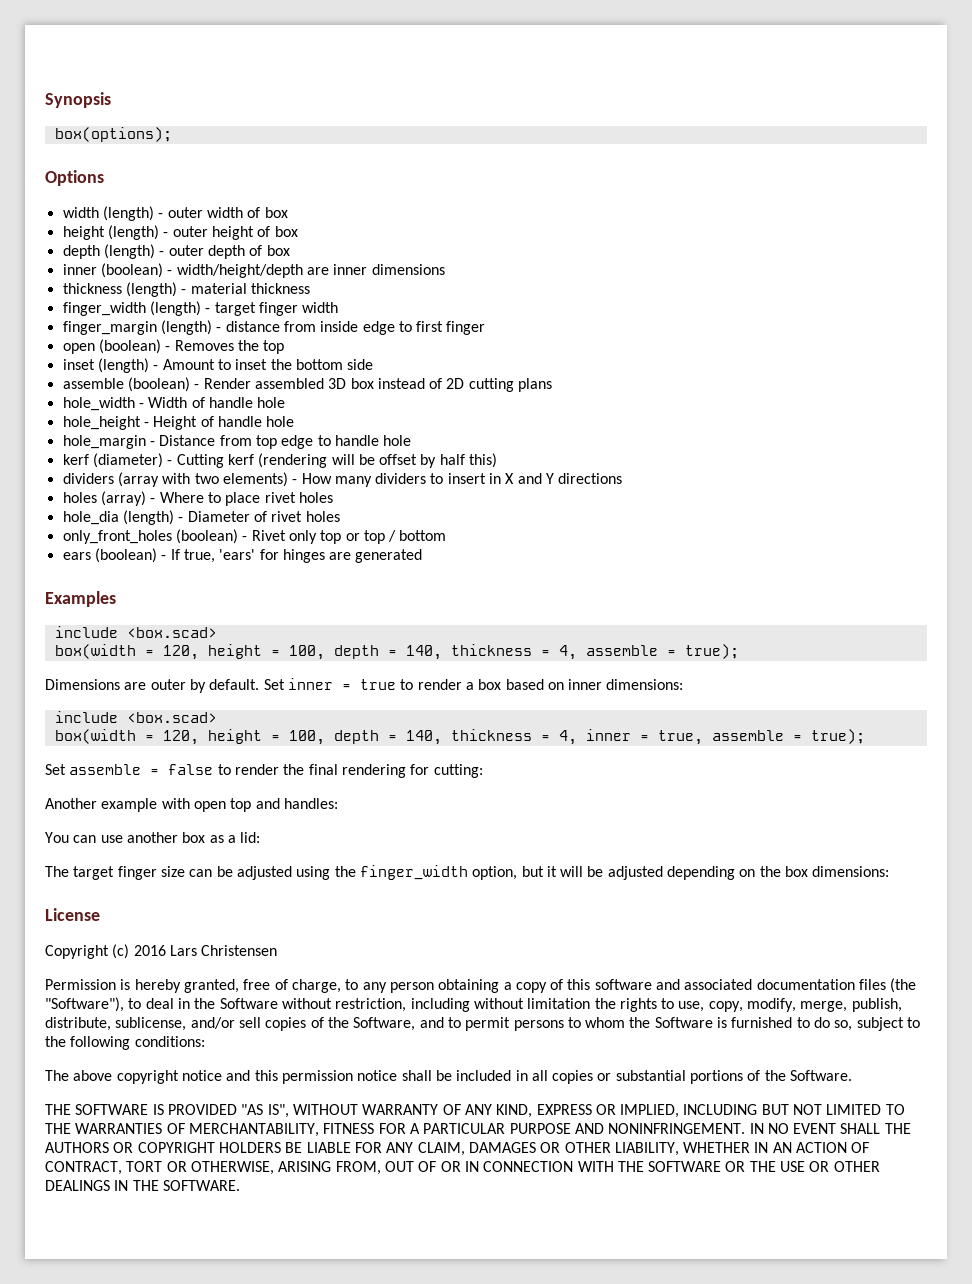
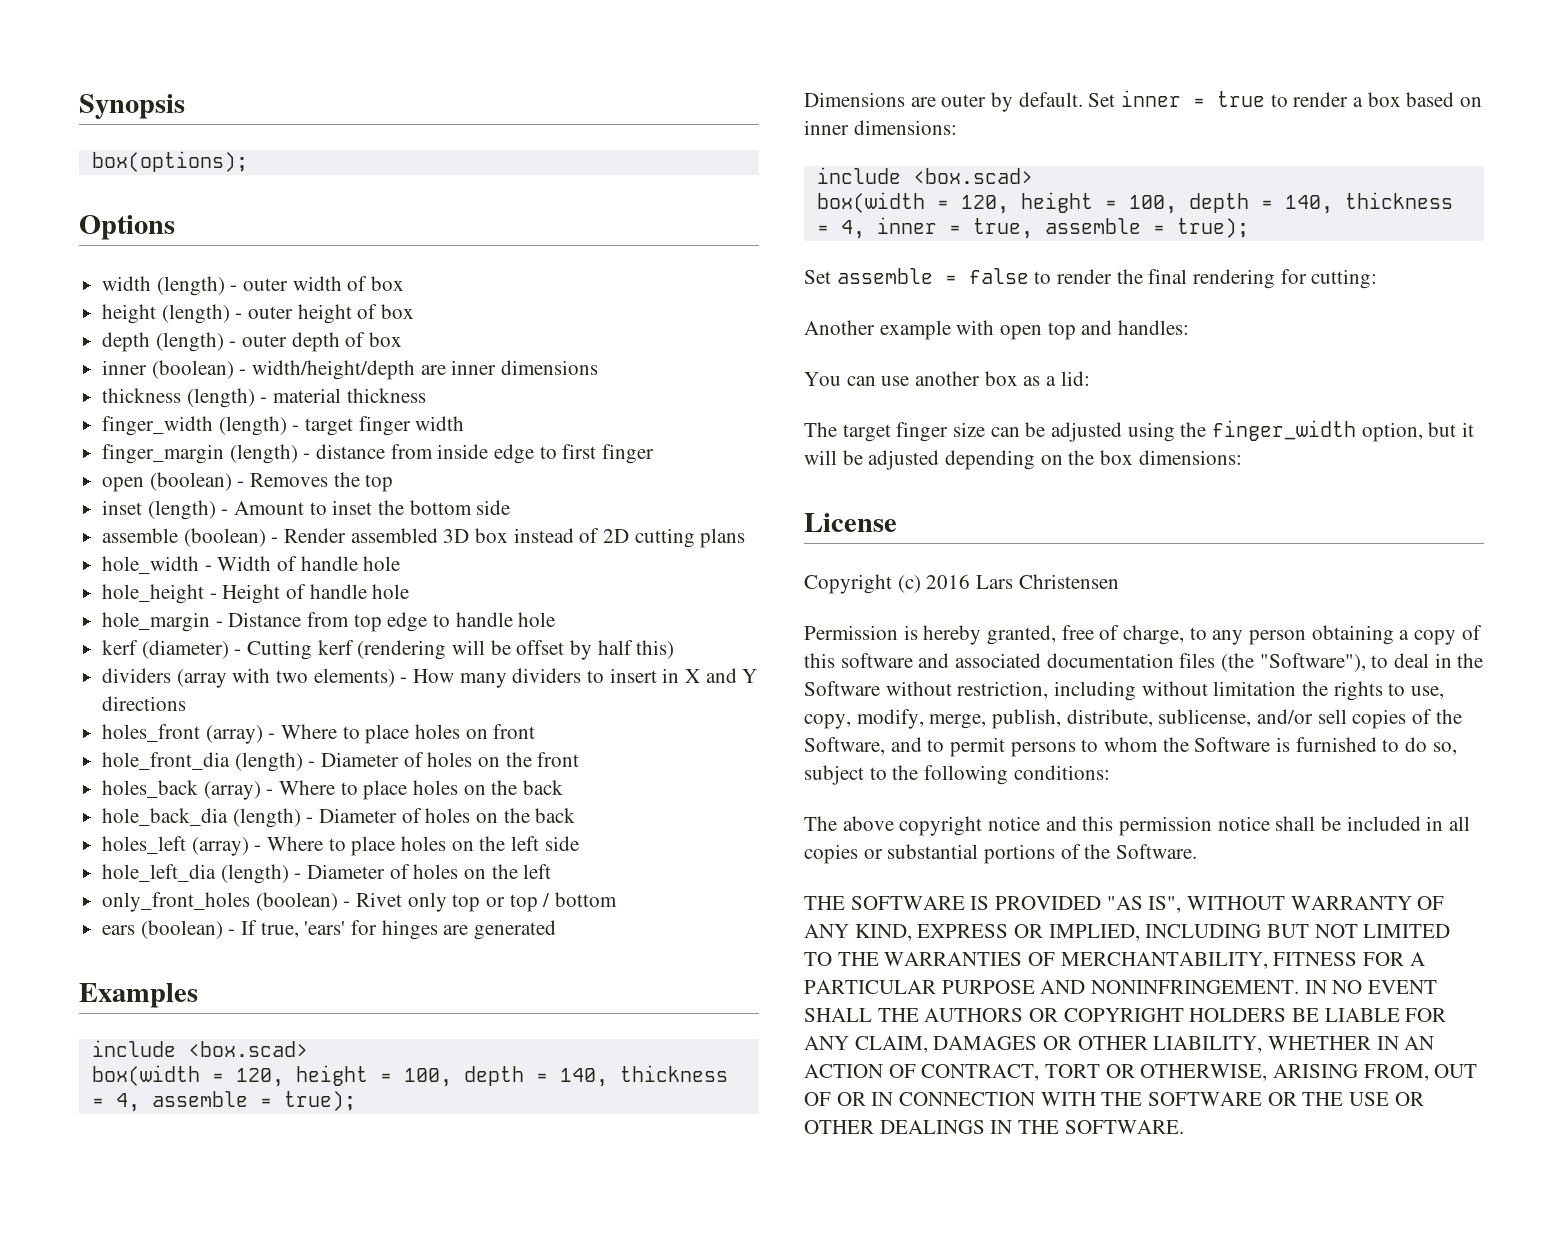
[62,491,333,506] [62,510,340,525] holes (array) - Where to place rivet holes // hole_dia (length) - Diameter of rivet holes -> [102,724,536,744] [102,752,580,772] [102,780,564,800] [102,808,576,828] [102,836,579,856] [102,864,552,884] holes_front (array) - Where to place holes on front // hole_front_dia (length) - Diameter of holes on the front // holes_back (array) - Where to place holes on the back // hole_back_dia (length) - Diameter of holes on the back // holes_left (array) - Where to place holes on the left side // hole_left_dia (length) - Diameter of holes on the left

